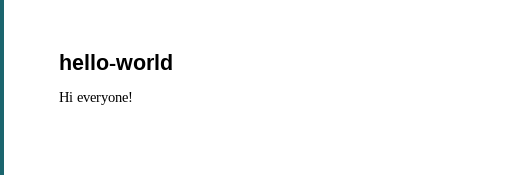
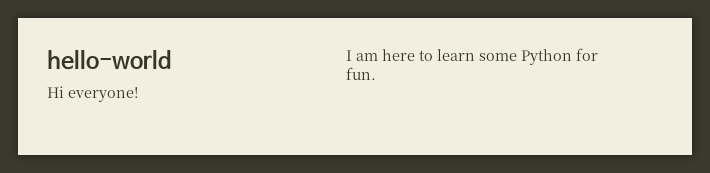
(133, 98) none -> [346,48,598,65] [346,67,376,80] // I am here to learn some Python for fun.

